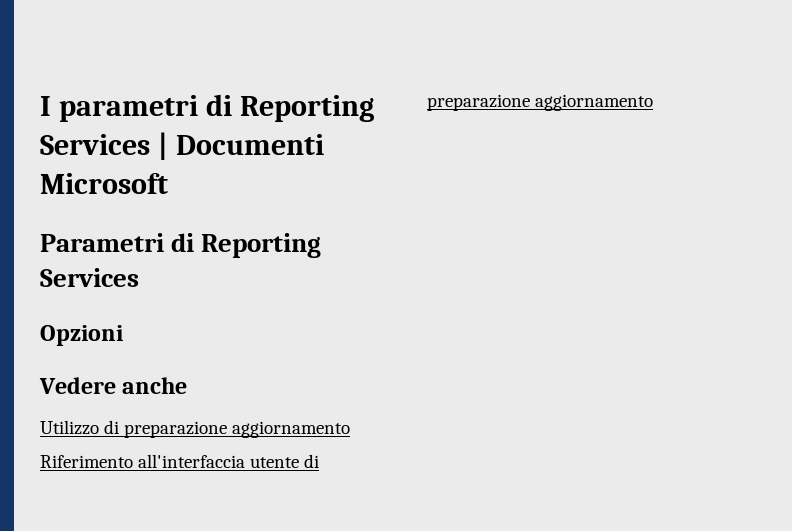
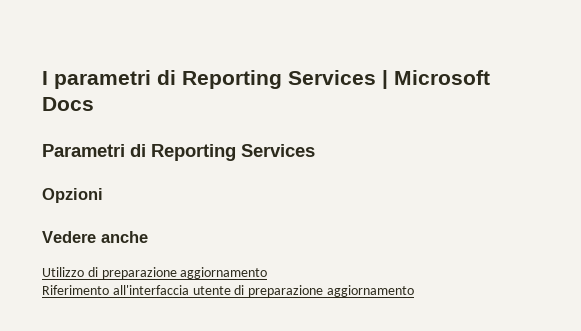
[176,134,325,155] Documenti -> (388, 79) none
(168, 183) none -> [42,97,94,111] Docs

